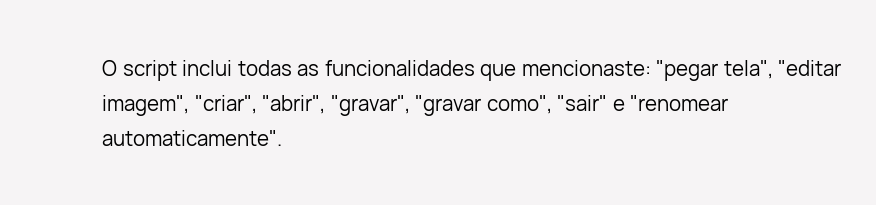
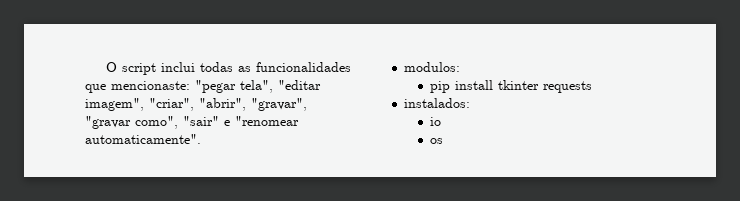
(282, 138) none -> [404,62,461,72] [430,80,593,93] [404,98,471,108] [430,117,442,126] [430,138,444,144] // modulos: // pip install tkinter requests // instalados: // io // os

